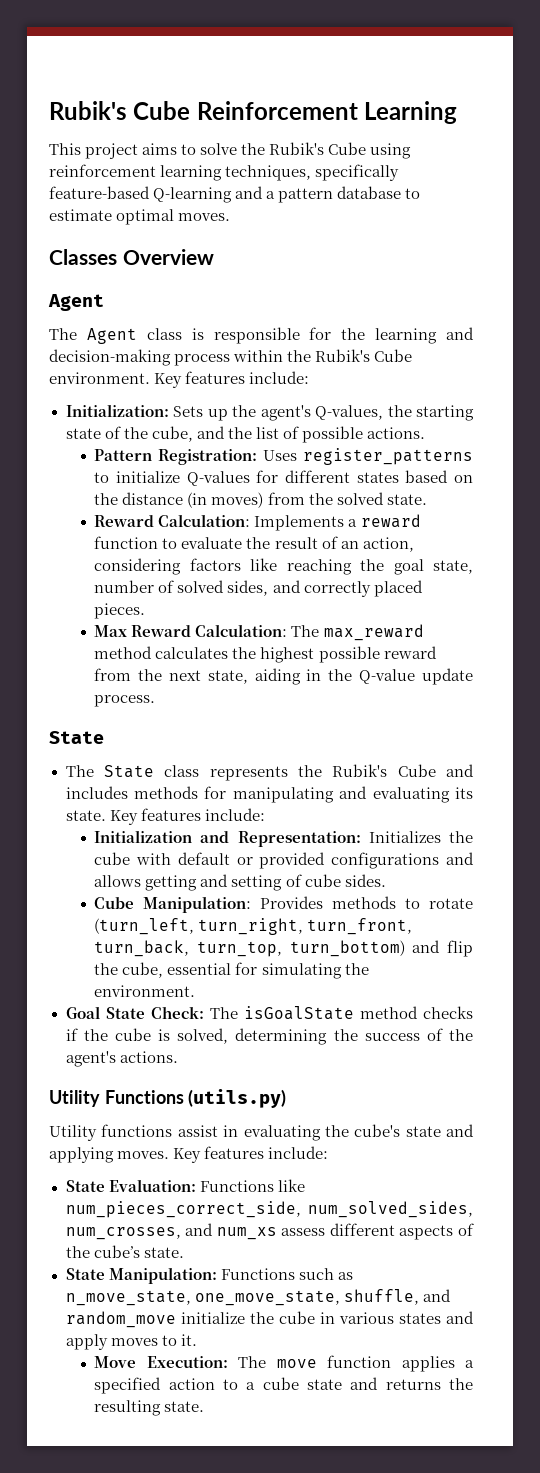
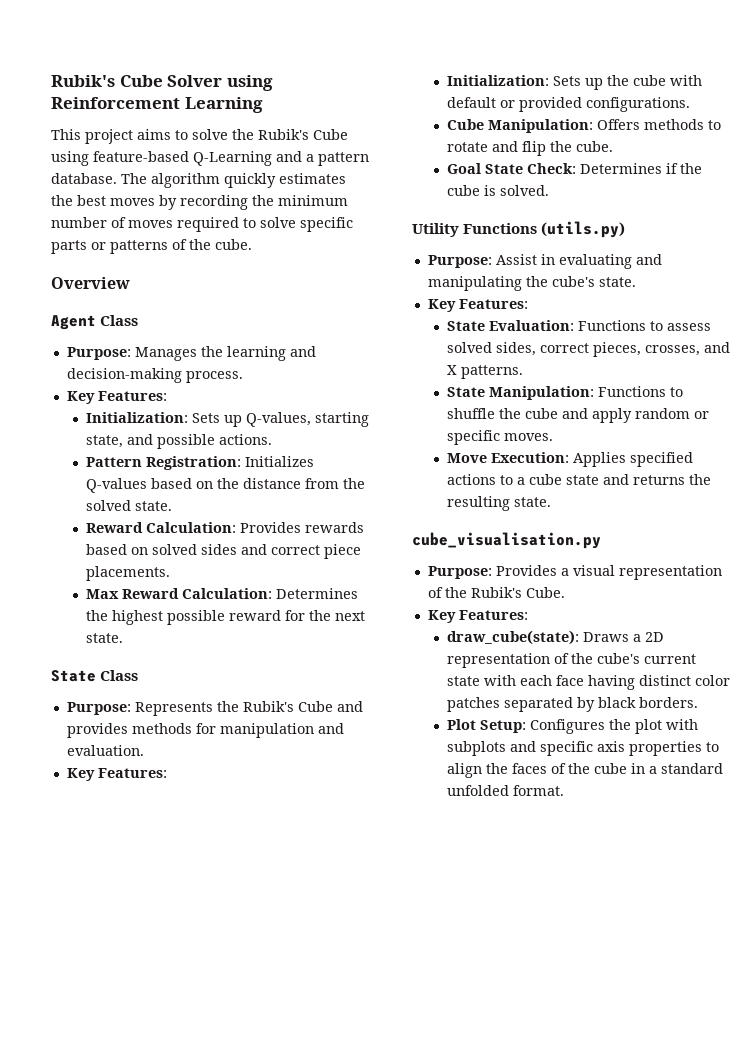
[49,101,191,120] Rubik's Cube -> [51,75,273,91] Rubik's Cube Solver using
[49,164,400,181] [49,186,421,203] [49,209,231,225] [49,249,214,265] [48,294,104,311] [49,327,474,344] [49,349,413,366] [49,371,310,388] [65,404,474,421] [65,426,425,443] [94,448,474,465] [94,470,399,486] reinforcement learning techniques, specifically feature-based Q-learning and a pattern database to estimate optimal moves. // Classes Overview // Agent // The Agent class is responsible for the learning and decision-making process within the Rubik's Cube environment. Key features include: // Initialization: Sets up the agent's Q-values, the starting state of the cube, and the list of possible actions. // Pattern Registration: Uses register_patterns to initialize Q-values for different states -> [93,151,369,166] [51,173,346,188] [51,195,348,210] [51,217,353,232] [51,239,252,254] [51,277,130,289] [51,315,139,330] [66,346,316,361] [66,368,243,383] [66,391,167,404] [86,412,370,427] [86,434,273,449] [86,456,315,470] [86,478,148,493] feature-based Q-Learning and a pattern database. The algorithm quickly estimates the best moves by recording the minimum number of moves required to solve specific parts or patterns of the cube. // Overview // Agent Class // Purpose: Manages the learning and decision-making process. // Key Features: // Initialization: Sets up Q-values, starting state, and possible actions. // Pattern Registration: Initializes Q-values
[187,492,264,508] (in moves) -> (302, 483) none
[254,514,421,531] [94,536,414,552] [94,558,474,575] [94,580,423,597] [94,603,146,619] Implements a reward function to evaluate the result of an action, considering factors like reaching the goal state, number of solved sides, and correctly placed pieces. -> [240,522,365,533] [86,544,362,559] [86,566,171,581] Provides rewards based on solved sides and correct piece placements.
[291,624,424,641] [94,646,229,659] The max_reward method calculates -> [276,588,359,599] Determines
[94,668,132,681] from -> [285,610,306,621] for
[207,668,473,685] [94,695,156,707] [49,731,104,744] [65,765,288,781] state, aiding in the Q-value update process. // State // The State class represents -> [86,633,124,643] [51,670,139,682] [66,702,213,716] state. // State Class // Purpose: Represents
[65,786,128,799] includes -> [66,723,128,738] provides
[232,786,474,803] [65,808,265,825] [94,830,441,847] manipulating and evaluating its state. Key features include: // Initialization and Representation: Initializes -> [219,723,344,738] [66,745,144,756] [66,768,167,781] [447,75,604,90] manipulation and evaluation. // Key Features: // Initialization: Sets up
[331,852,474,869] [94,874,386,891] configurations and allows getting and setting of cube sides. -> [586,97,691,112] configurations.
[260,896,324,909] Provides -> [597,119,641,130] Offers
[94,918,413,935] [94,940,474,957] [94,962,369,979] [94,985,196,997] [65,1006,473,1020] [65,1028,474,1045] [65,1051,178,1067] [49,1089,287,1108] [49,1124,474,1141] [49,1146,329,1163] [65,1179,305,1192] [65,1201,473,1218] [65,1223,474,1240] [65,1245,184,1258] [65,1267,353,1284] [65,1289,451,1306] [65,1311,474,1328] [65,1334,197,1350] [94,1355,475,1372] [94,1377,215,1394] (turn_left, turn_right, turn_front, turn_back, turn_top, turn_bottom) and flip the cube, essential for simulating the environment. // Goal State Check: The isGoalState method checks if the cube is solved, determining the success of the agent's actions. // Utility Functions (utils.py) // Utility functions assist in evaluating the cube's state and applying moves. Key features include: // State Evaluation: Functions like num_pieces_correct_side, num_solved_sides, num_crosses, and num_xs assess different aspects of the cube’s state. // State Manipulation: Functions such as n_move_state, one_move_state, shuffle, and random_move initialize the cube in various states and apply moves to it. // Move Execution: The move function applies a specified action -> [492,141,614,156] [447,163,703,174] [447,185,550,196] [412,221,626,238] [427,254,662,269] [427,276,636,291] [427,299,528,312] [447,320,712,331] [447,342,731,357] [447,365,524,379] [447,386,684,400] [447,408,710,423] [447,430,554,445] [447,452,694,467] [447,474,497,485] and flip the cube. // Goal State Check: Determines if the cube is solved. // Utility Functions (utils.py) // Purpose: Assist in evaluating and manipulating the cube's state. // Key Features: // State Evaluation: Functions to assess solved sides, correct pieces, crosses, and X patterns. // State Manipulation: Functions to shuffle the cube and apply random or specific moves. // Move Execution: Applies specified actions
(205, 1406) none -> [412,532,601,549] [427,565,722,580] [427,587,565,598] [427,610,528,623] [447,630,665,645] [447,653,697,668] [447,675,731,690] [447,697,699,712] [447,719,699,734] [447,741,720,756] [447,763,724,778] [447,785,565,796] // cube_visualisation.py // Purpose: Provides a visual representation of the Rubik's Cube. // Key Features: // draw_cube(state): Draws a 2D representation of the cube's current state with each face having distinct color patches separated by black borders. // Plot Setup: Configures the plot with subplots and specific axis properties to align the faces of the cube in a standard unfolded format.

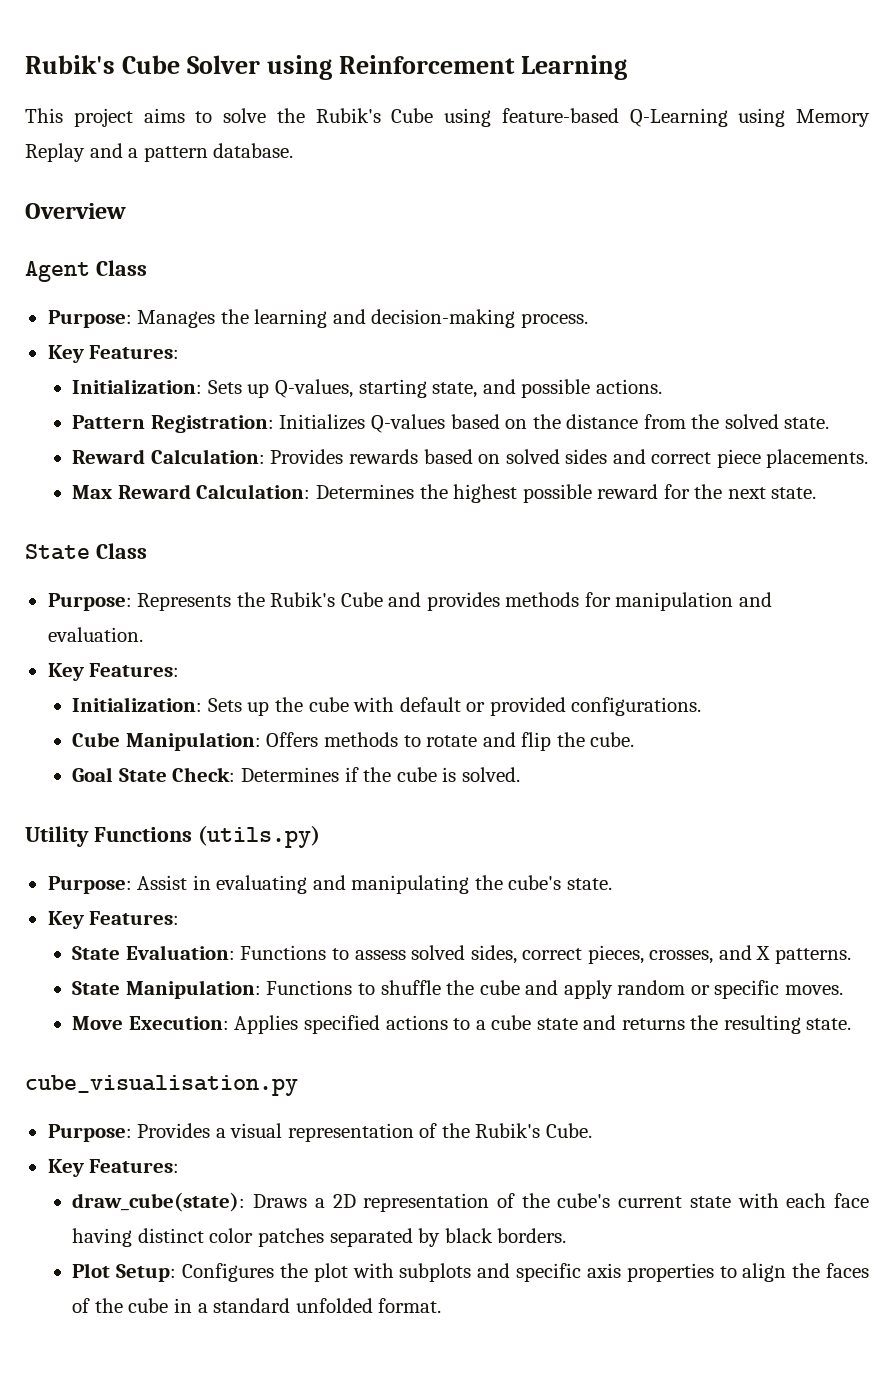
(272, 158) none -> [738,108,870,127] [25,143,85,162] using Memory Replay
[121,173,346,188] [51,195,348,210] [51,217,353,232] [51,239,252,254] The algorithm quickly estimates the best moves by recording the minimum number of moves required to solve specific parts or patterns of the cube. -> (294, 150) none

